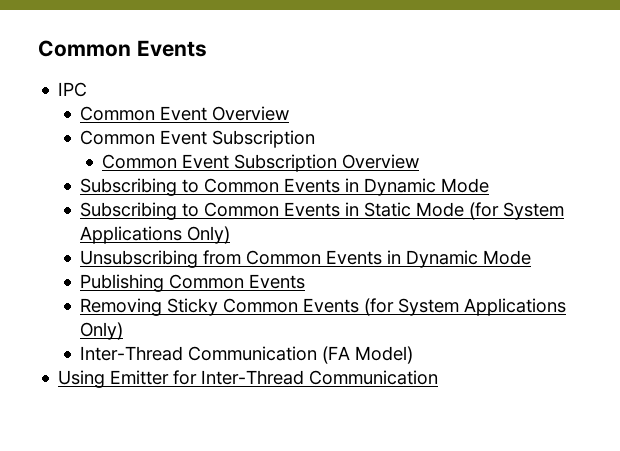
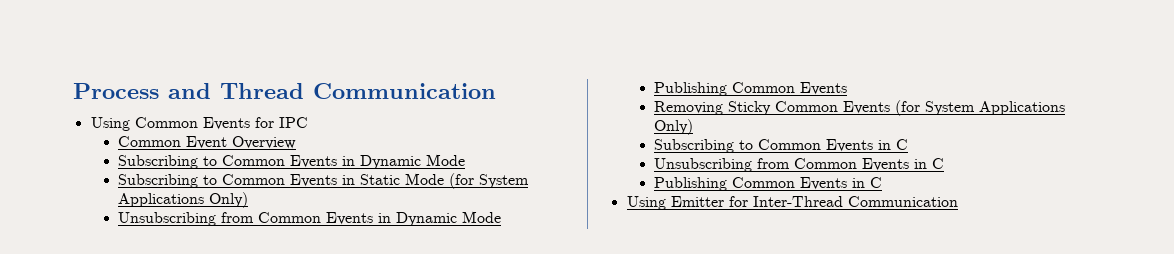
[38,40,207,57] Common Events // -> [73,83,496,99] [90,117,274,131] Process and Thread Communication // Using Common Events for
[80,130,316,148] [102,154,420,172] // Common Event Subscription // Common Event Subscription Overview -> (297, 142) none
[80,346,414,364] Inter-Thread Communication (FA Model) -> [654,139,909,153] [654,158,945,172] [654,177,883,191] Subscribing to Common Events in C // Unsubscribing from Common Events in C // Publishing Common Events in C

